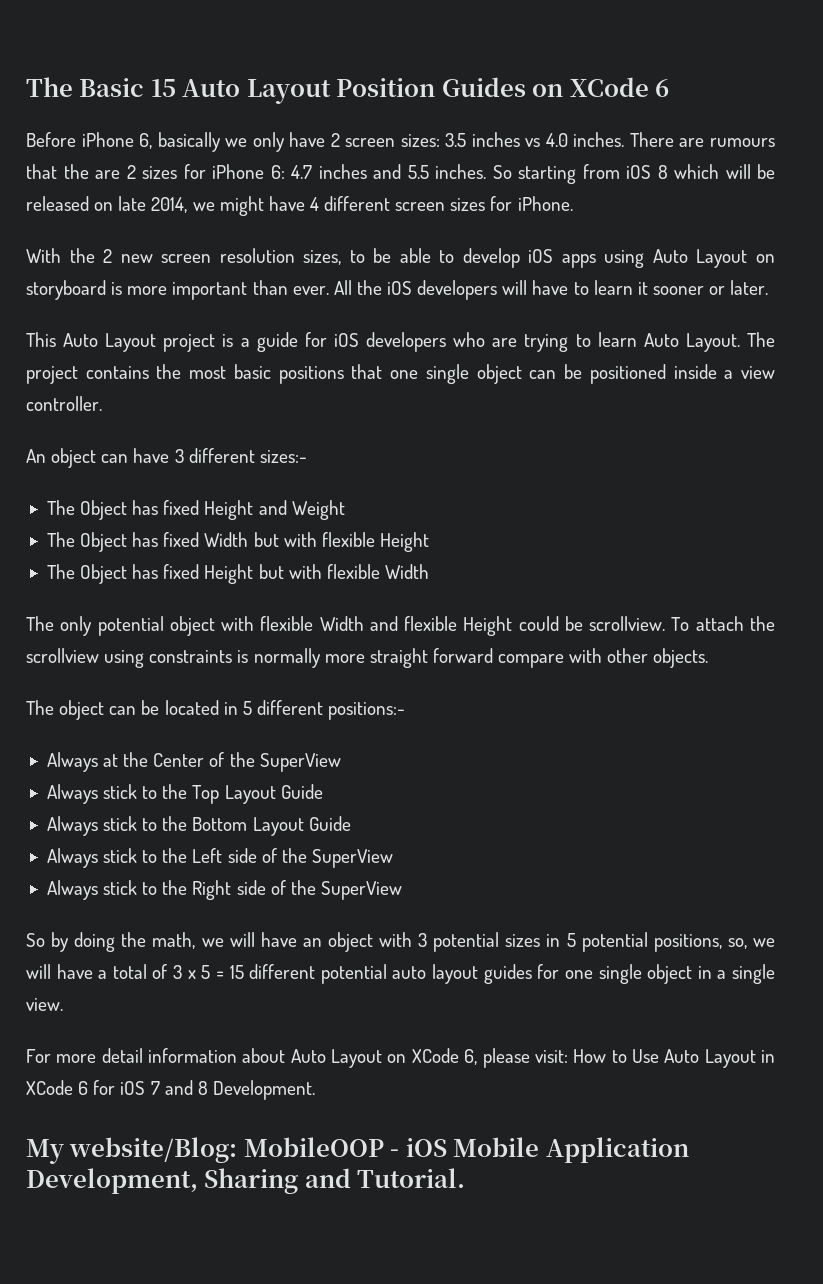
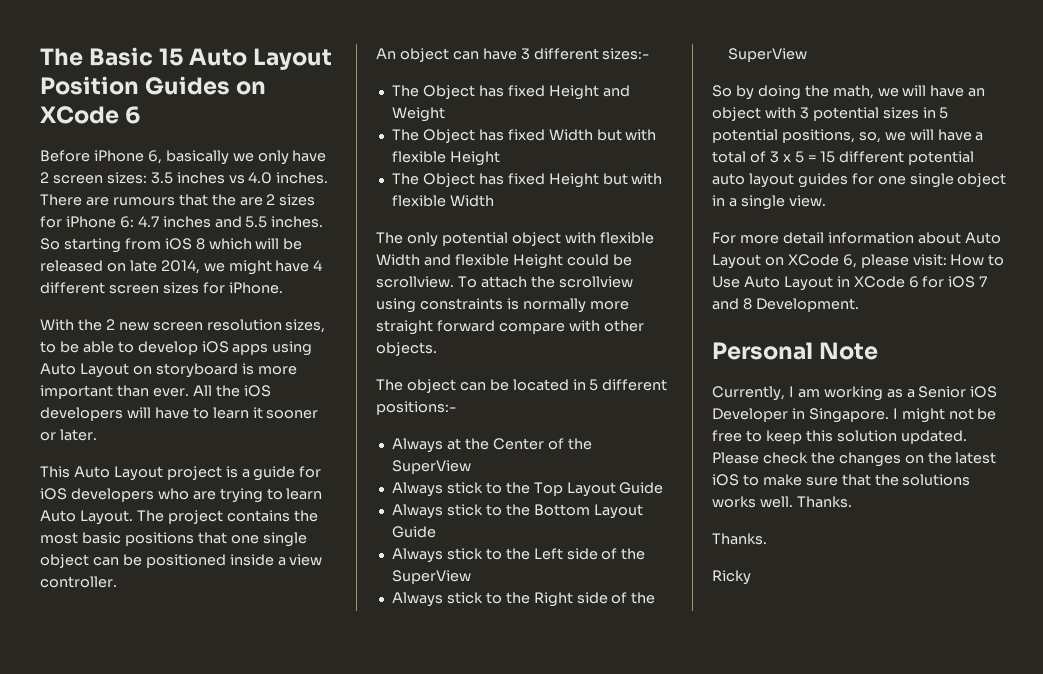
[26,1137,689,1164] [26,1168,466,1194] My website/Blog: MobileOOP - iOS Mobile Application Development, Sharing and Tutorial. -> [712,342,879,360] [712,386,998,401] [712,408,997,423] [712,430,967,444] [712,452,997,467] [712,474,971,486] [712,496,852,508] [712,533,767,545] [712,570,751,585] Personal Note // Currently, I am working as a Senior iOS Developer in Singapore. I might not be free to keep this solution updated. Please check the changes on the latest iOS to make sure that the solutions works well. Thanks. // Thanks. // Ricky

